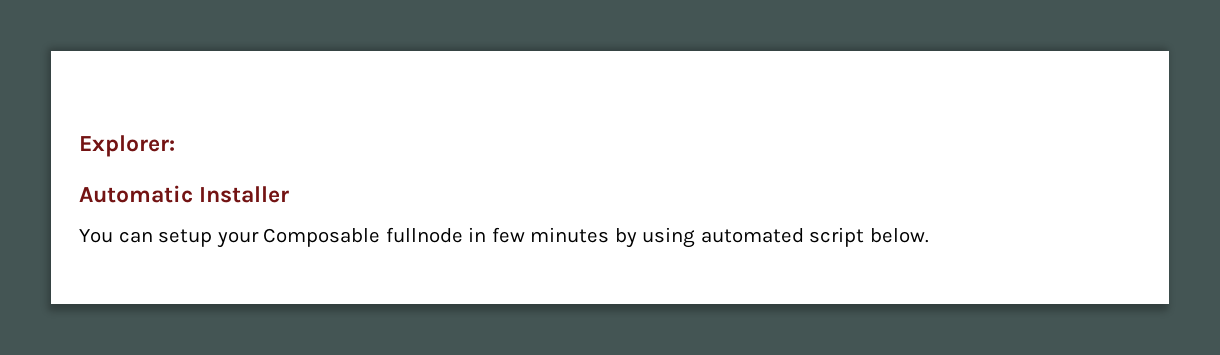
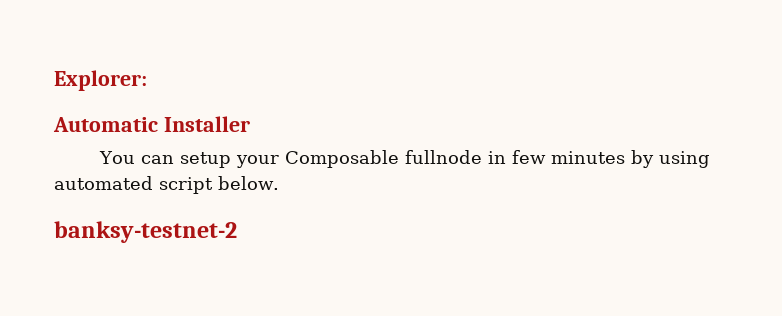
(929, 235) none -> [54,221,237,243] // banksy-testnet-2

